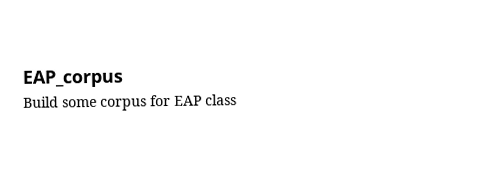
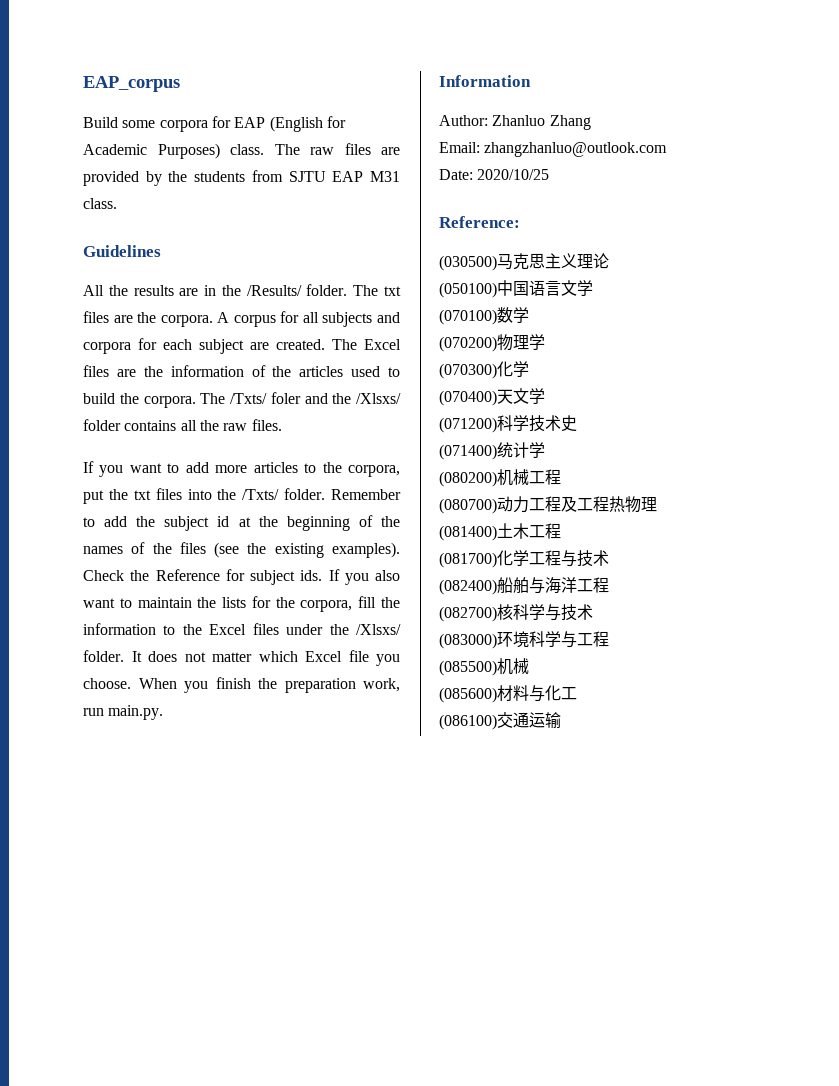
[100,94,237,111] corpus for EAP class -> [159,116,346,132] [83,143,400,159] [83,170,401,186] [83,198,117,209] [83,245,161,257] [83,284,401,296] [83,311,400,327] [83,338,401,354] [83,365,400,377] [83,392,401,408] [83,419,282,431] [83,461,401,477] [83,488,401,504] [83,515,400,531] [83,542,400,558] [83,569,400,585] [83,596,400,612] [83,623,401,635] [83,650,400,666] [83,677,400,693] [83,705,164,720] [439,75,531,87] [439,115,591,130] [439,142,668,157] [439,169,550,180] [439,216,520,228] [439,253,609,271] [439,280,593,298] [439,307,529,325] [439,334,545,352] [439,361,529,379] [439,388,545,406] [439,415,577,433] [439,442,545,460] [439,469,561,487] [439,496,657,514] [439,523,561,541] [439,550,609,568] [439,577,609,595] [439,604,593,622] [439,631,609,649] [439,658,529,676] [439,685,577,703] [439,712,561,730] corpora for EAP (English for Academic Purposes) class. The raw files are provided by the students from SJTU EAP M31 class. // Guidelines // All the results are in the /Results/ folder. The txt files are the corpora. A corpus for all subjects and corpora for each subject are created. The Excel files are the information of the articles used to build the corpora. The /Txts/ foler and the /Xlsxs/ folder contains all the raw files. // If you want to add more articles to the corpora, put the txt files into the /Txts/ folder. Remember to add the subject id at the beginning of the names of the files (see the existing examples). Check the Reference for subject ids. If you also want to maintain the lists for the corpora, fill the information to the Excel files under the /Xlsxs/ folder. It does not matter which Excel file you choose. When you finish the preparation work, run main.py. // Information // Author: Zhanluo Zhang // Email: zhangzhanluo@outlook.com // Date: 2020/10/25 // Reference: // (030500)马克思主义理论 // (050100)中国语言文学 // (070100)数学 // (070200)物理学 // (070300)化学 // (070400)天文学 // (071200)科学技术史 // (071400)统计学 // (080200)机械工程 // (080700)动力工程及工程热物理 // (081400)土木工程 // (081700)化学工程与技术 // (082400)船舶与海洋工程 // (082700)核科学与技术 // (083000)环境科学与工程 // (085500)机械 // (085600)材料与化工 // (086100)交通运输

